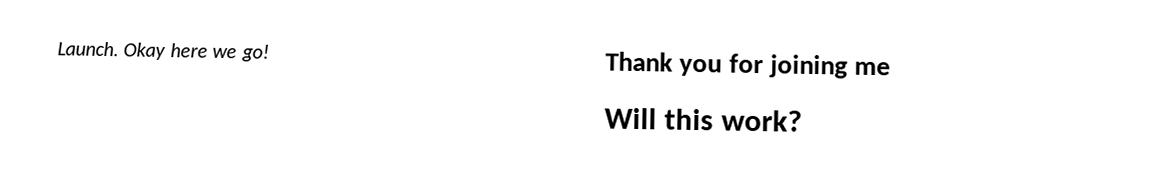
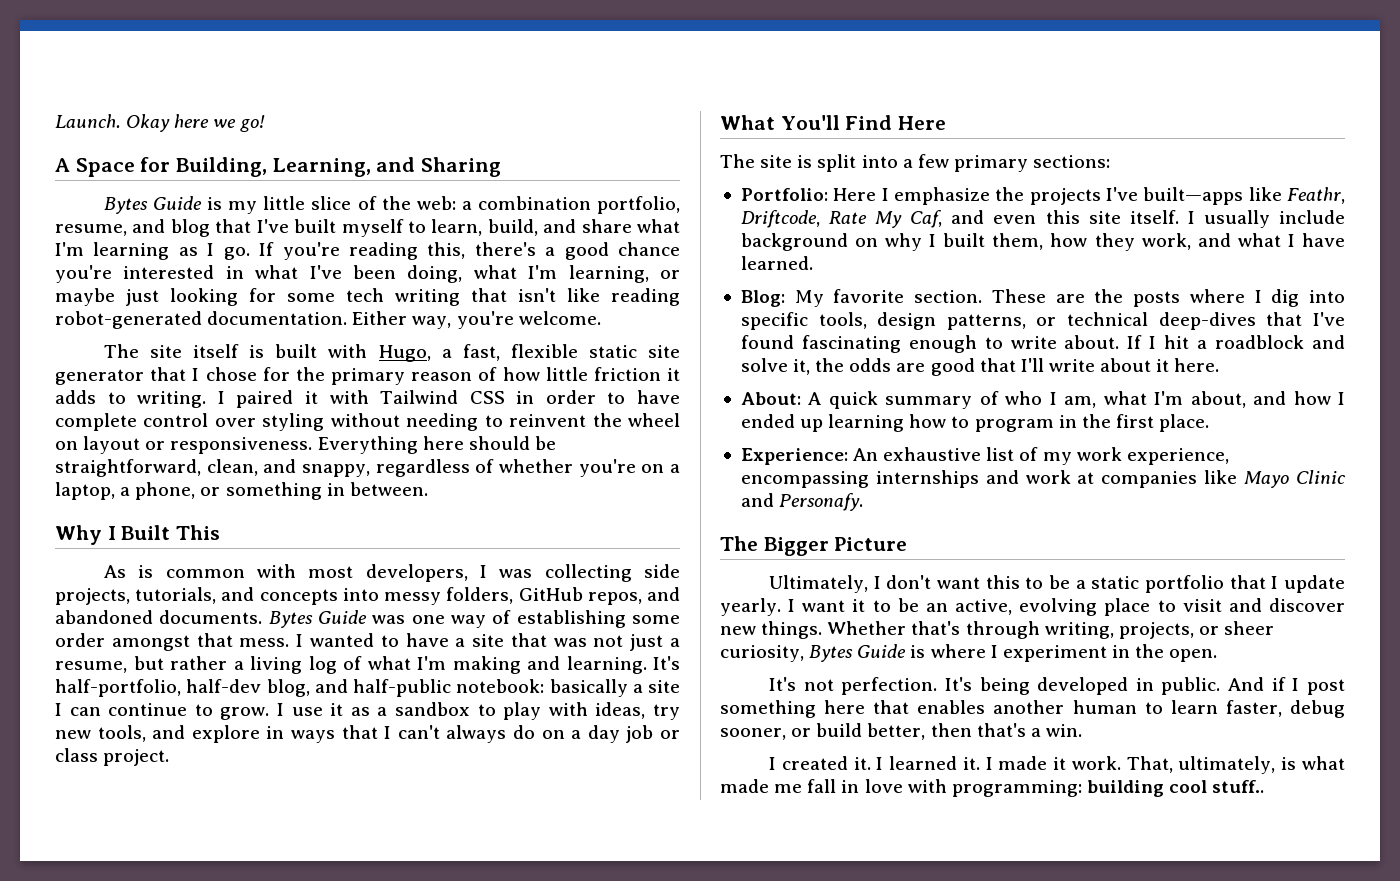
[605,51,892,79] [604,107,802,132] Thank you for joining me // Will this work? -> [55,157,502,177] [103,196,680,214] [55,219,680,237] [55,242,681,260] [55,265,680,283] [55,288,680,306] [55,311,601,329] [103,344,680,362] [55,367,680,385] [55,390,680,408] [55,413,681,431] [55,436,556,454] [55,459,680,477] [55,482,428,500] [55,525,221,545] [103,564,680,582] [55,587,680,605] [55,610,680,628] [55,633,681,651] [55,656,680,674] [55,679,680,697] [55,702,681,720] [55,725,681,743] [55,748,170,766] [720,115,946,130] [720,154,1111,172] [740,187,1345,205] [740,210,1345,228] [740,233,1345,251] [740,256,813,270] [740,289,1345,307] [740,312,1345,330] [740,335,1345,353] [740,358,1220,376] [740,391,1345,409] [740,414,1210,432] [740,447,1229,465] [740,470,1346,488] [740,493,864,511] [720,536,908,556] [768,575,1345,593] [720,598,1345,616] [720,621,1275,639] [720,644,1218,662] [768,677,1345,695] [720,700,1346,718] [720,723,1082,740] [768,756,1345,774] [720,779,1265,797] A Space for Building, Learning, and Sharing // Bytes Guide is my little slice of the web: a combination portfolio, resume, and blog that I've built myself to learn, build, and share what I'm learning as I go. If you're reading this, there's a good chance you're interested in what I've been doing, what I'm learning, or maybe just looking for some tech writing that isn't like reading robot-generated documentation. Either way, you're welcome. // The site itself is built with Hugo, a fast, flexible static site generator that I chose for the primary reason of how little friction it adds to writing. I paired it with Tailwind CSS in order to have complete control over styling without needing to reinvent the wheel on layout or responsiveness. Everything here should be straightforward, clean, and snappy, regardless of whether you're on a laptop, a phone, or something in between. // Why I Built This // As is common with most developers, I was collecting side projects, tutorials, and concepts into messy folders, GitHub repos, and abandoned documents. Bytes Guide was one way of establishing some order amongst that mess. I wanted to have a site that was not just a resume, but rather a living log of what I'm making and learning. It's half-portfolio, half-dev blog, and half-public notebook: basically a site I can continue to grow. I use it as a sandbox to play with ideas, try new tools, and explore in ways that I can't always do on a day job or class project. // What You'll Find Here // The site is split into a few primary sections: // Portfolio: Here I emphasize the projects I've built—apps like Feathr, Driftcode, Rate My Caf, and even this site itself. I usually include background on why I built them, how they work, and what I have learned. // Blog: My favorite section. These are the posts where I dig into specific tools, design patterns, or technical deep-dives that I've found fascinating enough to write about. If I hit a roadblock and solve it, the odds are good that I'll write about it here. // About: A quick summary of who I am, what I'm about, and how I ended up learning how to program in the first place. // Experience: An exhaustive list of my work experience, encompassing internships and work at companies like Mayo Clinic and Personafy. // The Bigger Picture // Ultimately, I don't want this to be a static portfolio that I update yearly. I want it to be an active, evolving place to visit and discover new things. Whether that's through writing, projects, or sheer curiosity, Bytes Guide is where I experiment in the open. // It's not perfection. It's being developed in public. And if I post something here that enables another human to learn faster, debug sooner, or build better, then that's a win. // I created it. I learned it. I made it work. That, ultimately, is what made me fall in love with programming: building cool stuff..

